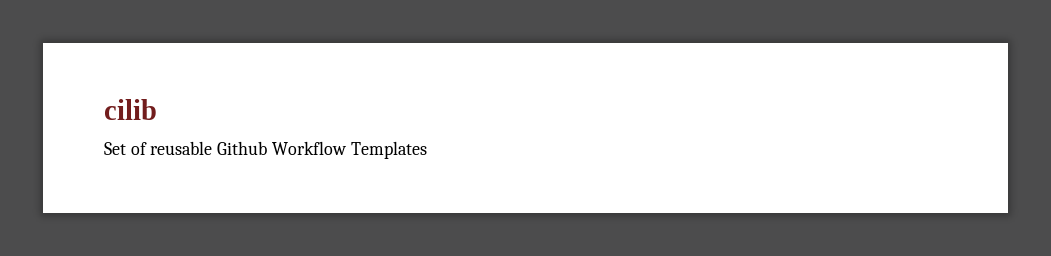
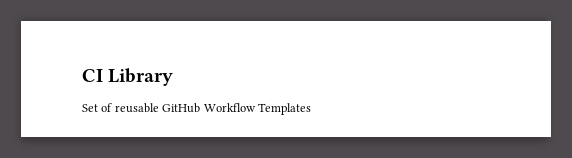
[104,99,157,120] cilib -> [82,68,174,86] CI Library
[217,141,268,155] Github -> [162,103,201,113] GitHub

